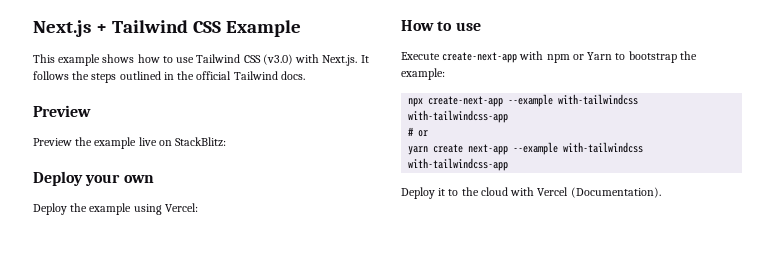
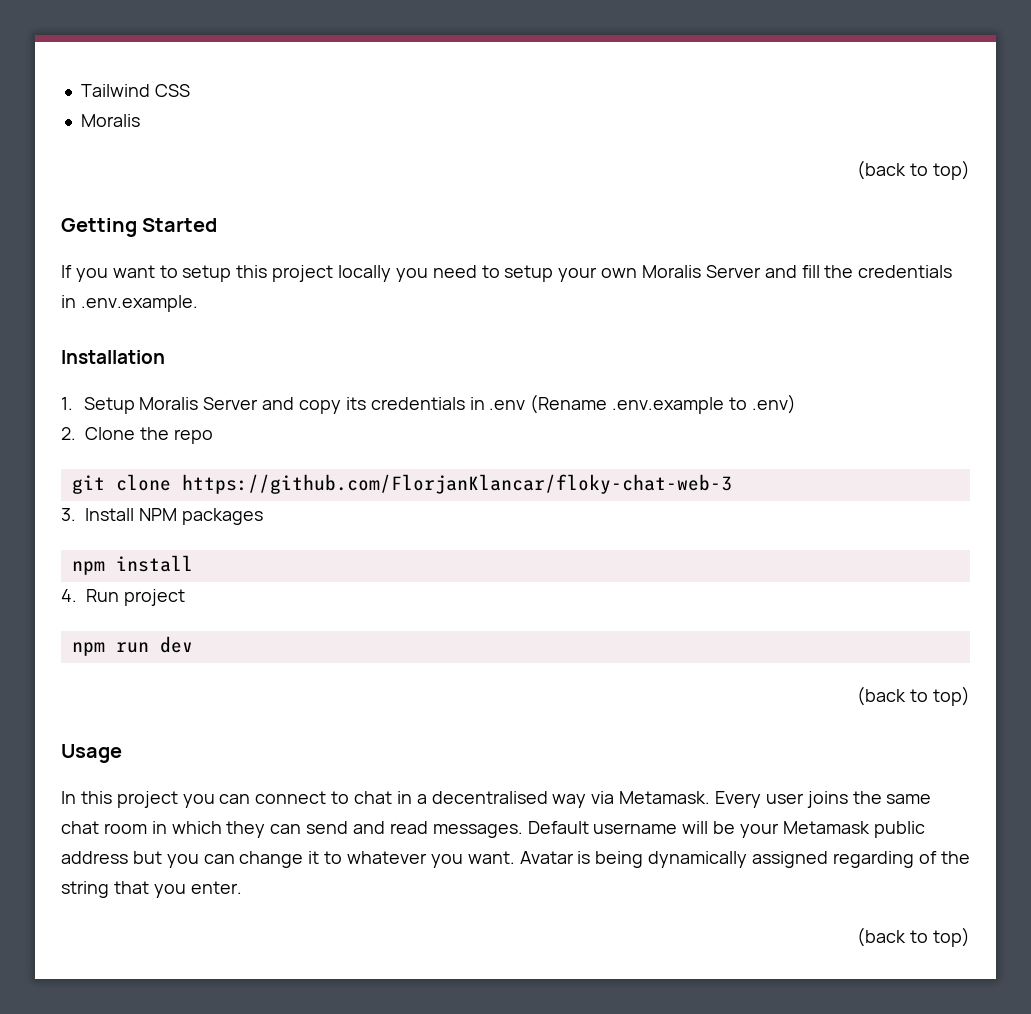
[33,20,301,37] [33,54,369,66] [33,71,305,83] [33,105,91,117] [33,137,227,149] [33,171,154,186] [33,203,198,215] [401,20,481,31] [401,51,697,63] [401,68,445,80] [408,94,639,107] [408,110,509,123] [408,127,429,137] [408,142,644,155] [408,158,509,171] [401,187,661,199] Next.js + Tailwind CSS Example // This example shows how to use Tailwind CSS (v3.0) with Next.js. It follows the steps outlined in the official Tailwind docs. // Preview // Preview the example live on StackBlitz: // Deploy your own // Deploy the example using Vercel: // How to use // Execute create-next-app with npm or Yarn to bootstrap the example: // npx create-next-app --example with-tailwindcss with-tailwindcss-app // # or // yarn create next-app --example with-tailwindcss with-tailwindcss-app // Deploy it to the cloud with Vercel (Documentation). -> [80,84,190,97] [80,114,140,127] [857,160,970,180] [61,218,218,237] [61,265,953,282] [61,295,198,312] [61,350,165,364] [61,394,796,414] [61,427,213,444] [71,474,732,494] [61,508,263,525] [71,555,193,575] [61,589,185,606] [71,636,193,656] [857,686,970,706] [61,744,122,763] [61,791,932,808] [61,821,925,838] [61,851,970,868] [61,881,242,898] [857,927,970,947] Tailwind CSS // Moralis // (back to top) // Getting Started // If you want to setup this project locally you need to setup your own Moralis Server and fill the credentials in .env.example. // Installation // 1. Setup Moralis Server and copy its credentials in .env (Rename .env.example to .env) // 2. Clone the repo // git clone https://github.com/FlorjanKlancar/floky-chat-web-3 // 3. Install NPM packages // npm install // 4. Run project // npm run dev // (back to top) // Usage // In this project you can connect to chat in a decentralised way via Metamask. Every user joins the same chat room in which they can send and read messages. Default username will be your Metamask public address but you can change it to whatever you want. Avatar is being dynamically assigned regarding of the string that you enter. // (back to top)

